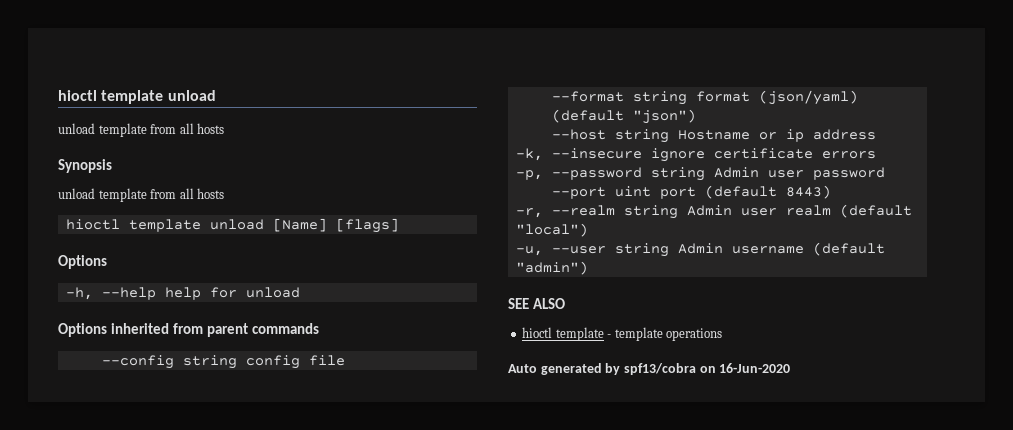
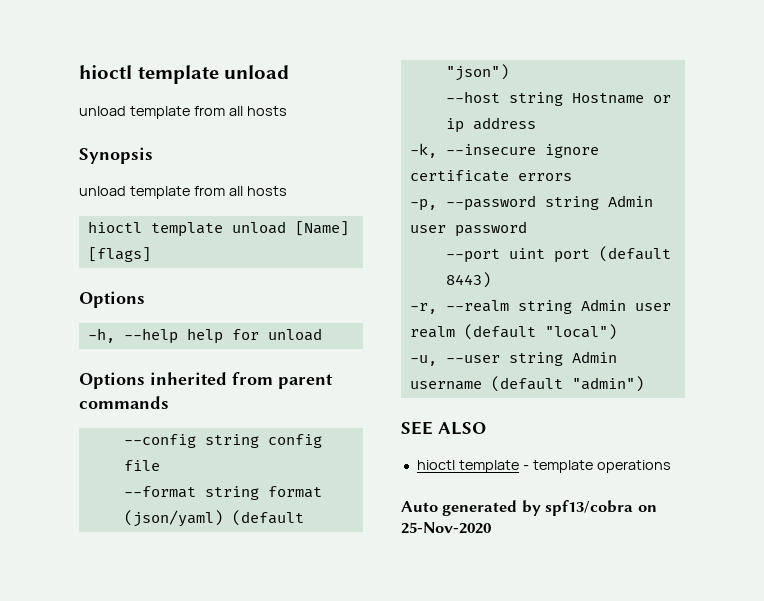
[719,363,791,373] 16-Jun-2020 -> [401,522,491,534] 25-Nov-2020

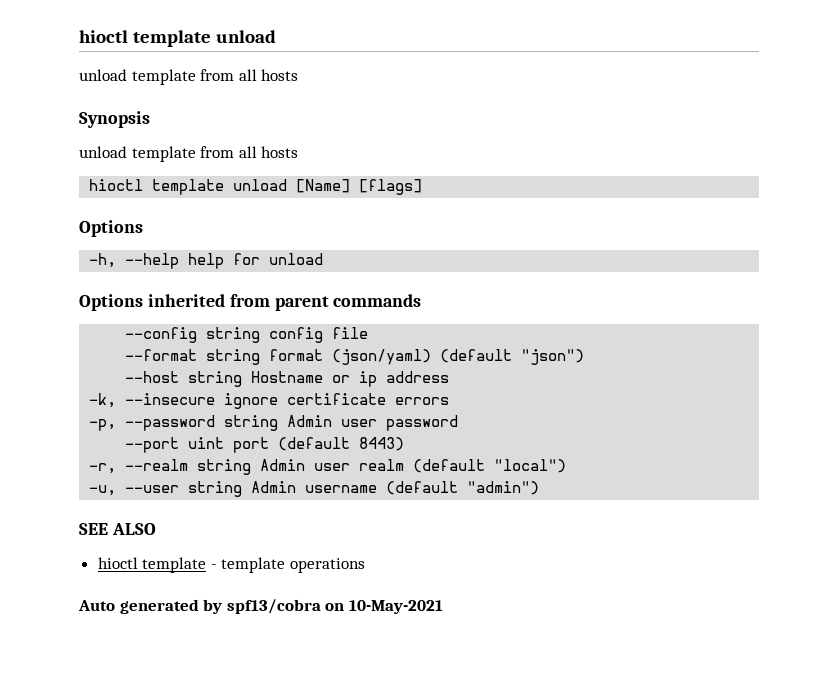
[401,522,491,534] 25-Nov-2020 -> [348,600,443,614] 10-May-2021

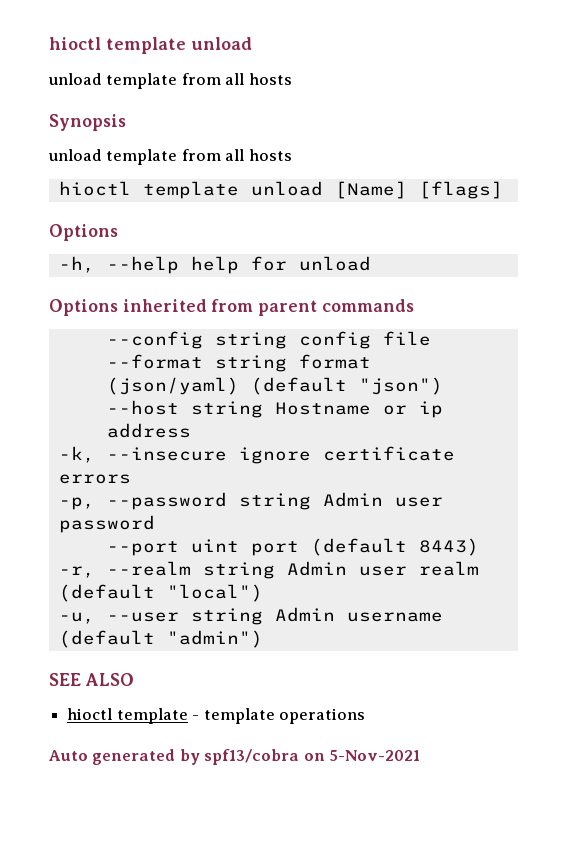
[348,600,443,614] 10-May-2021 -> [329,750,421,761] 5-Nov-2021

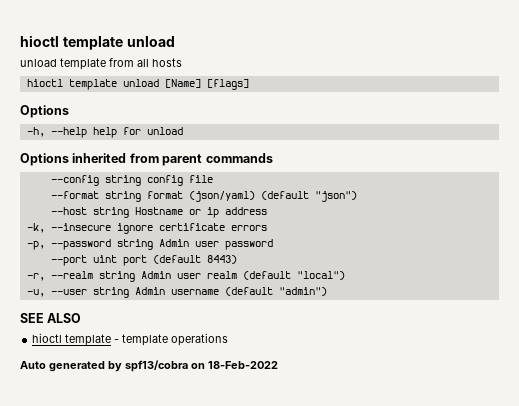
[49,114,126,131] [48,149,292,165] // Synopsis // unload template from all hosts -> (182, 62) none
[329,750,421,761] 5-Nov-2021 -> [208,361,278,369] 18-Feb-2022

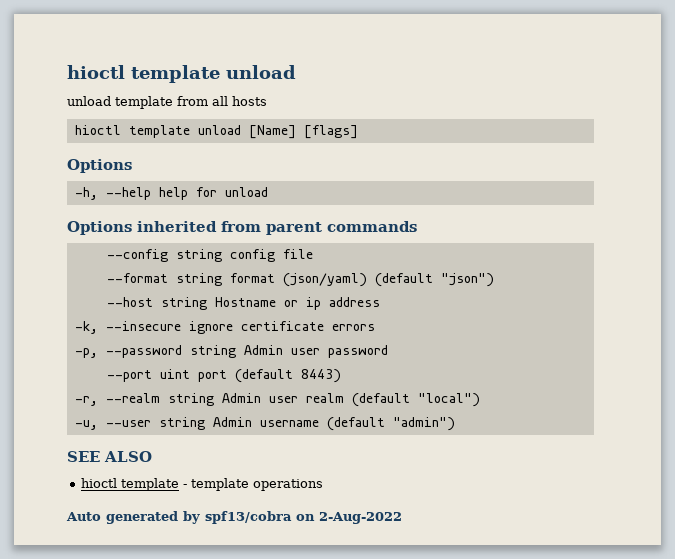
[208,361,278,369] 18-Feb-2022 -> [319,512,402,524] 2-Aug-2022

